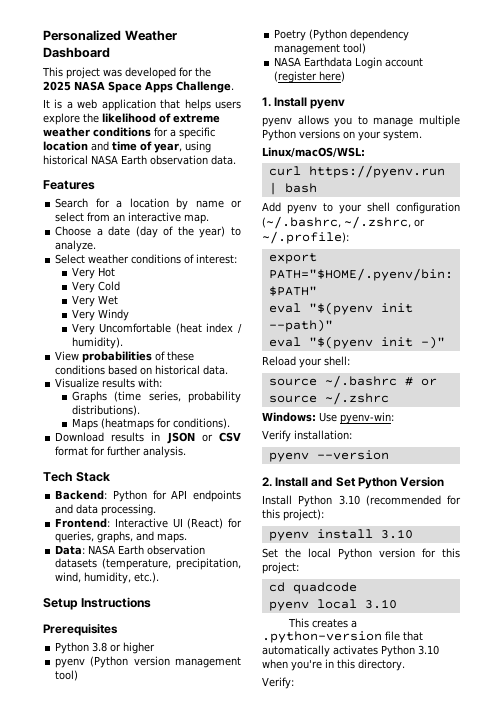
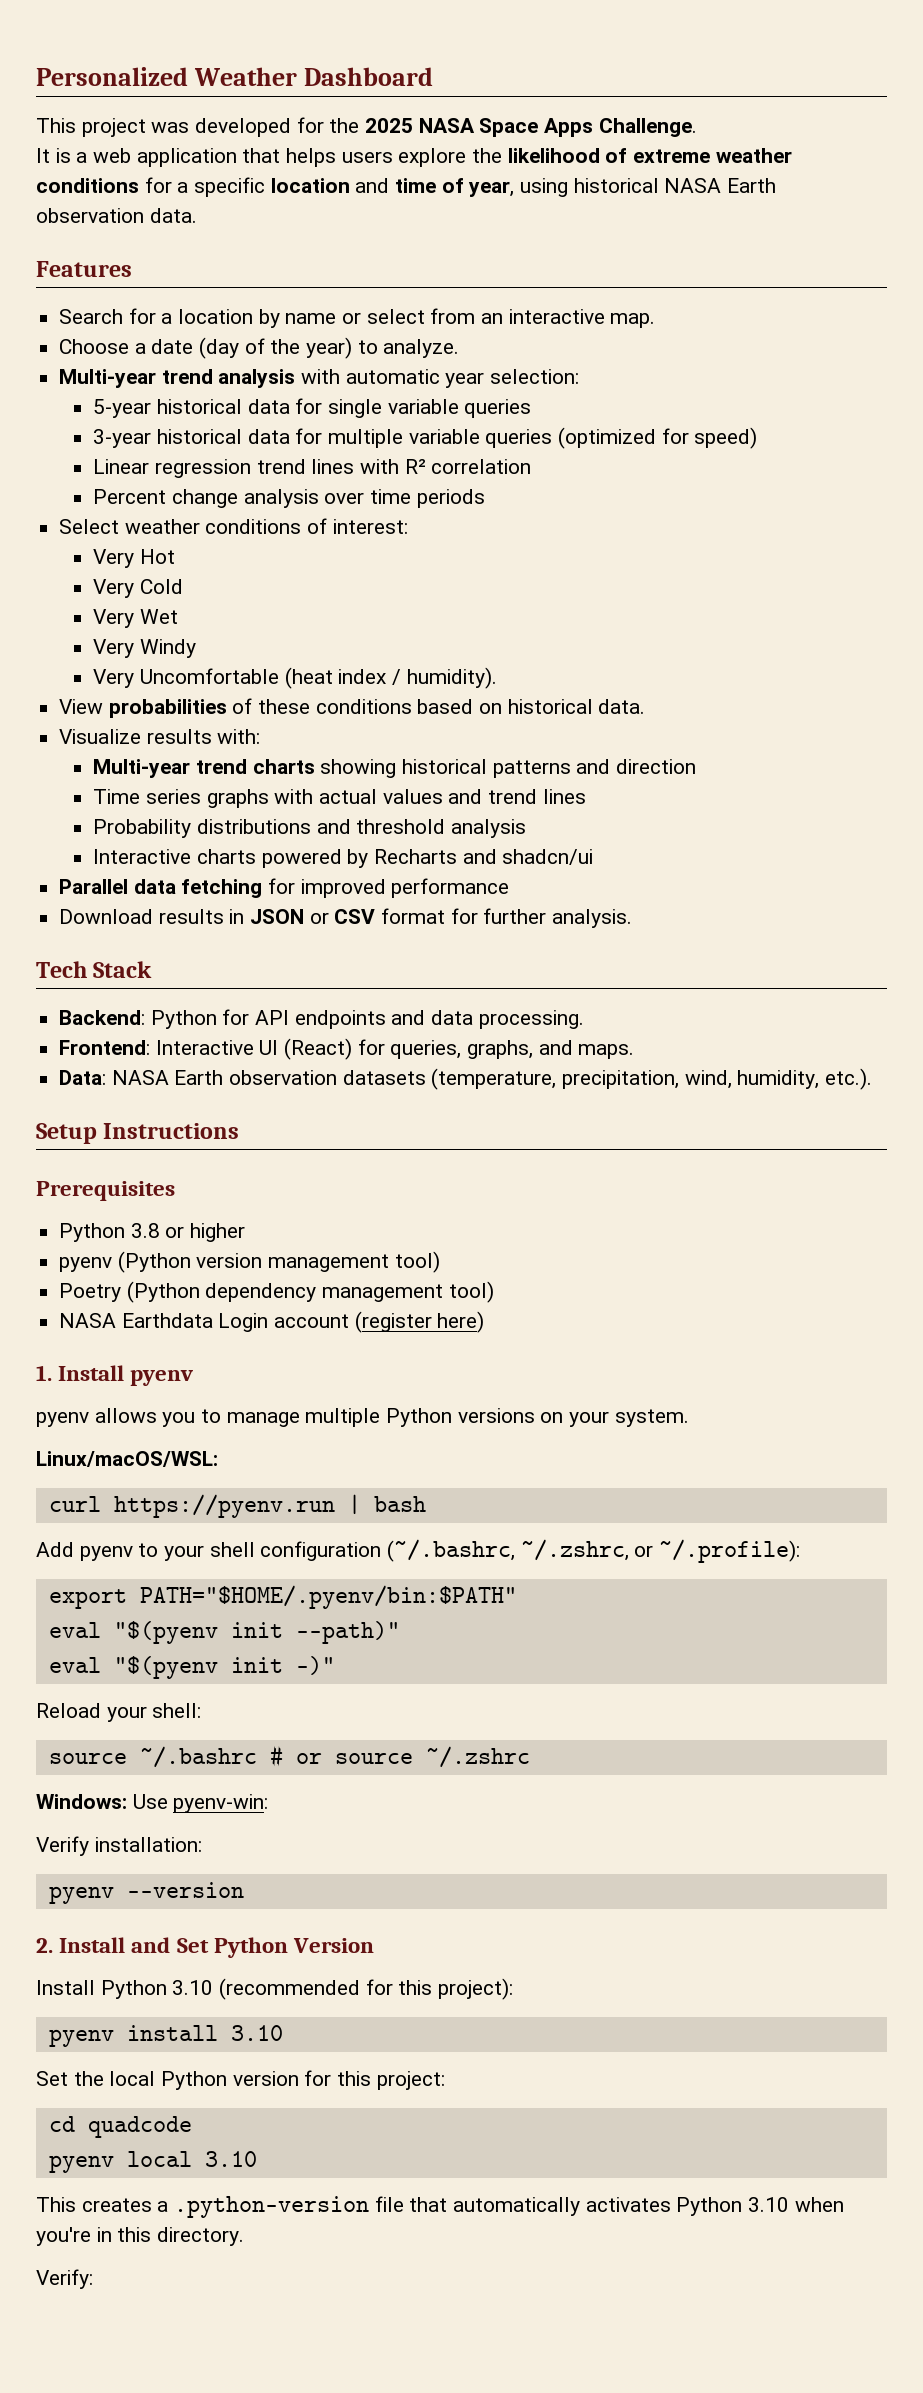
(97, 246) none -> [59,369,580,388] [93,398,532,418] [93,427,758,449] [93,459,532,478] [93,489,485,508] // Multi-year trend analysis with automatic year selection: // 5-year historical data for single variable queries // 3-year historical data for multiple variable queries (optimized for speed) // Linear regression trend lines with R² correlation // Percent change analysis over time periods
[71,391,241,403] [71,405,140,416] [71,418,230,430] Graphs (time series, probability distributions). // Maps (heatmaps for conditions). -> [93,759,697,778] [93,789,586,808] [93,819,527,838] [93,849,594,868] [59,878,510,898] Multi-year trend charts showing historical patterns and direction // Time series graphs with actual values and trend lines // Probability distributions and threshold analysis // Interactive charts powered by Recharts and shadcn/ui // Parallel data fetching for improved performance

